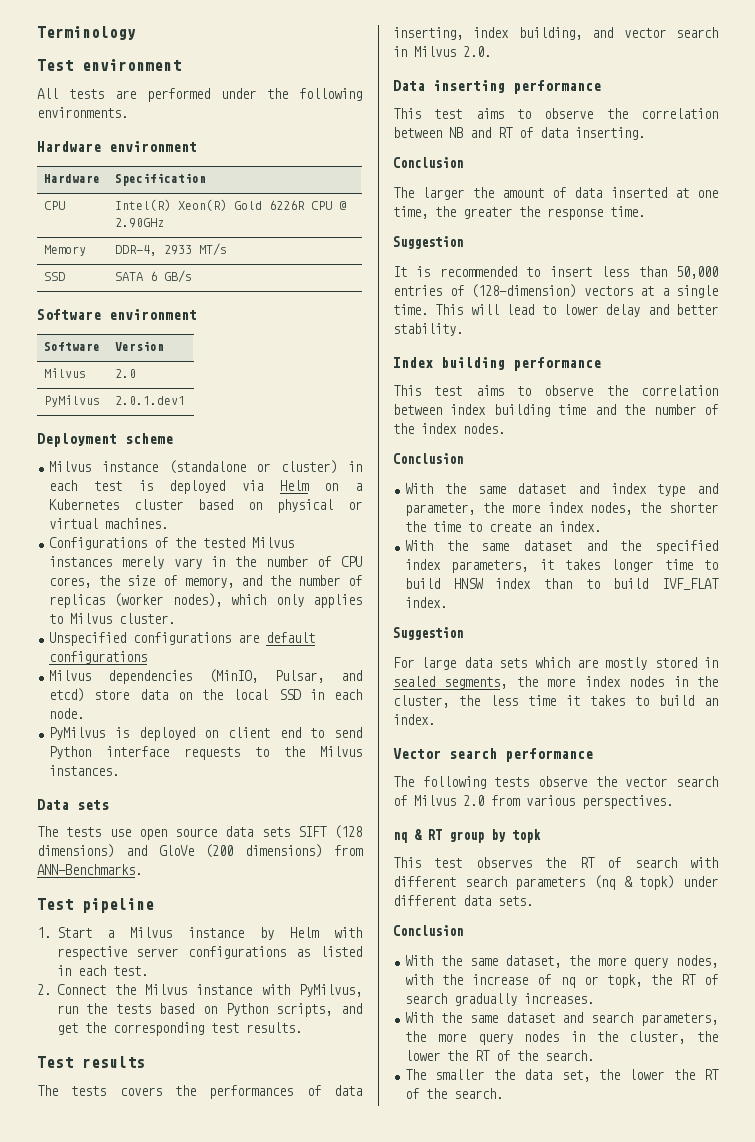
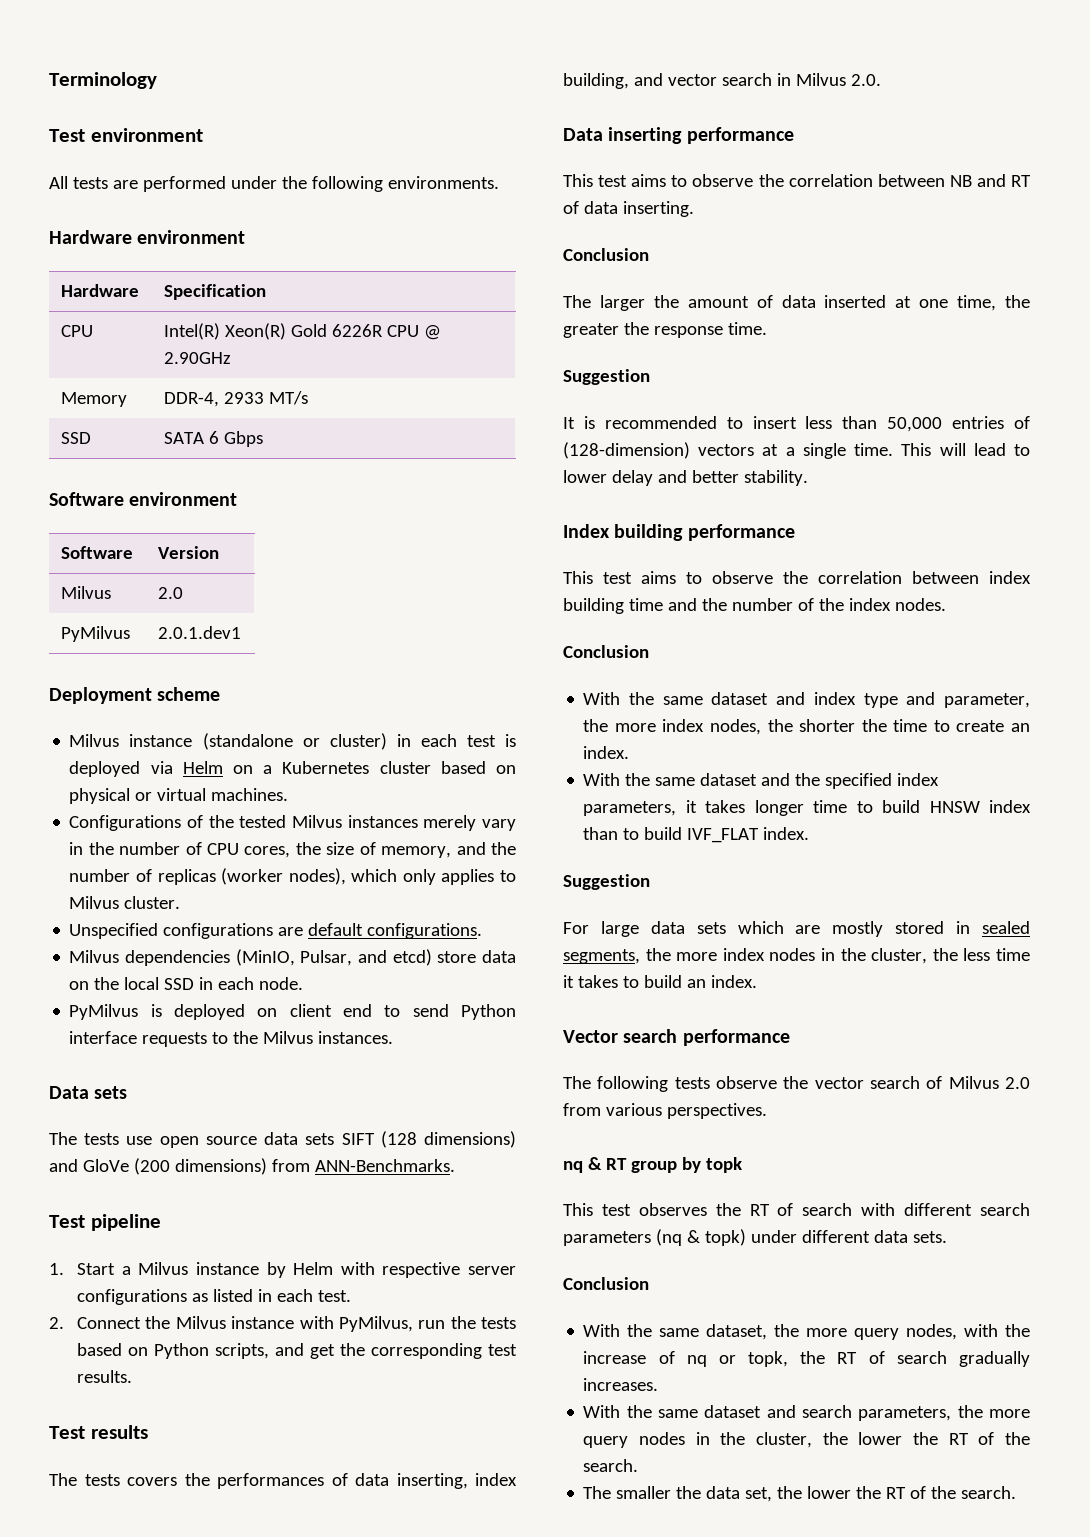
[164,270,193,283] GB/s -> [223,431,263,447] Gbps
[49,651,148,664] configurations -> [367,923,483,939] configurations.

